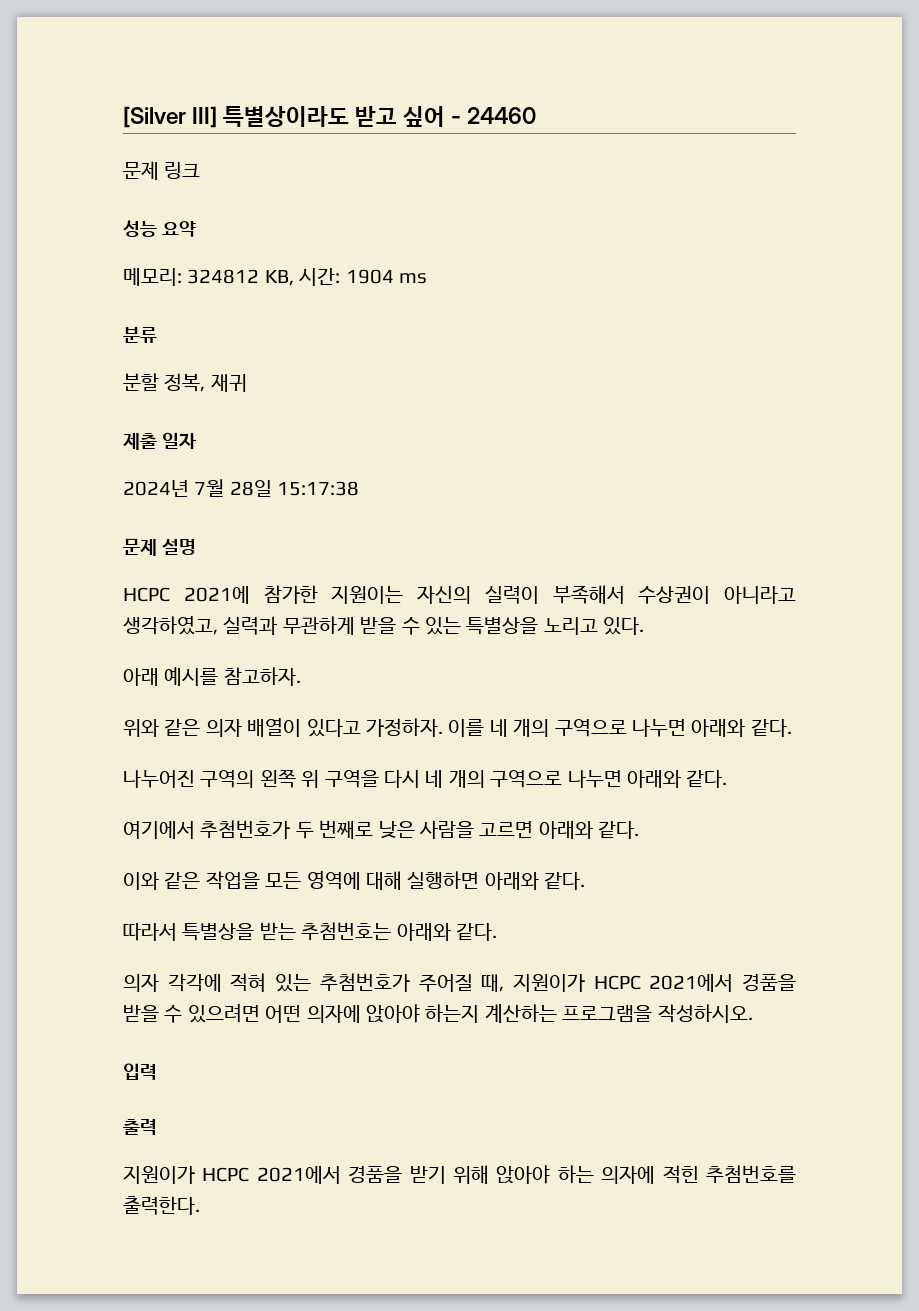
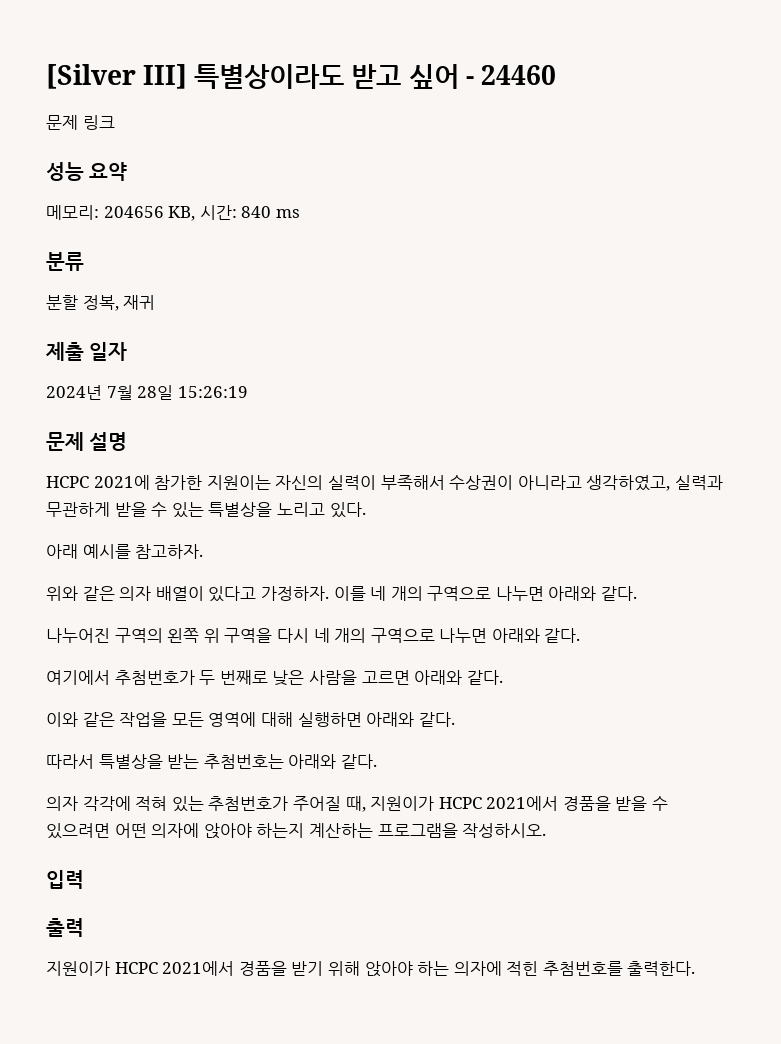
[187,269,260,284] 324812 -> [103,206,164,218] 204656
[345,269,394,284] 1904 -> [241,206,272,218] 840
[277,481,360,496] 15:17:38 -> [177,386,248,398] 15:26:19

